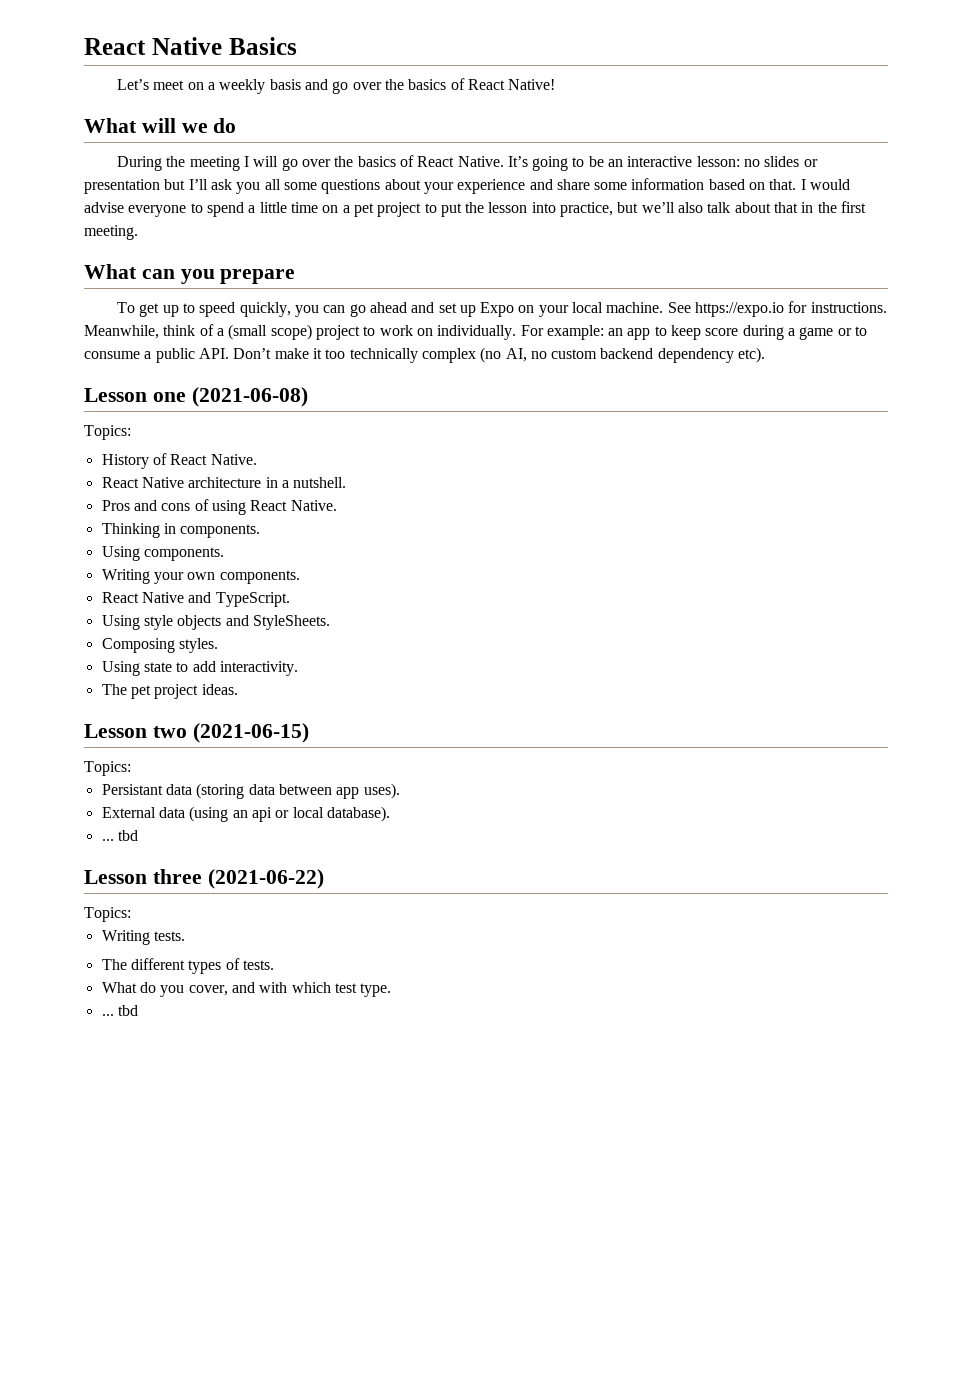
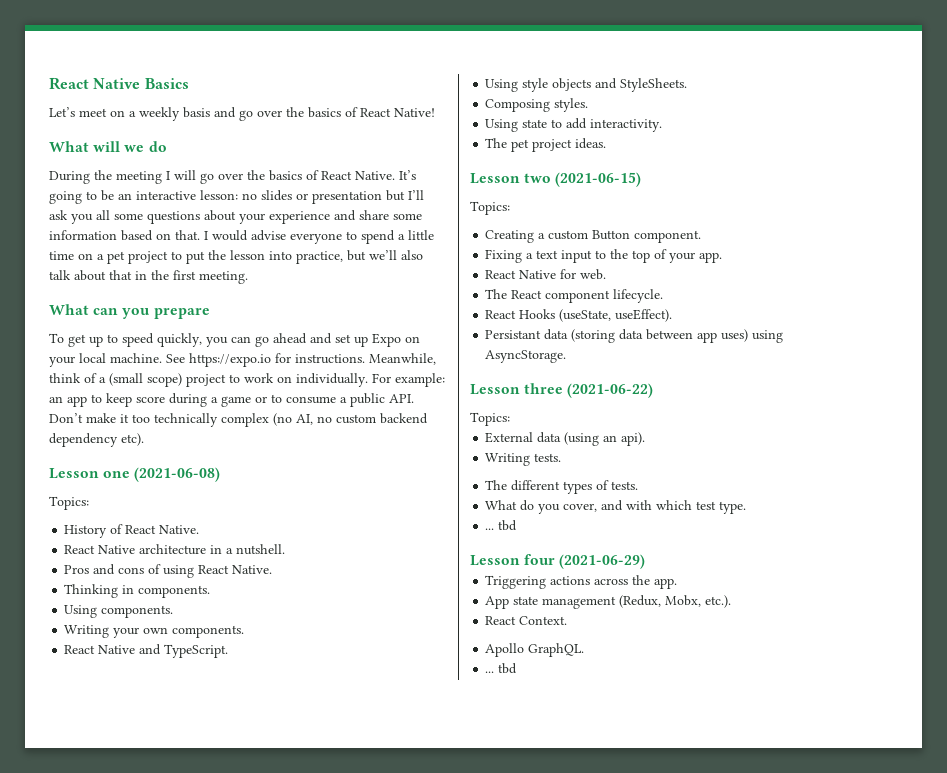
(131, 768) none -> [485,230,702,243] [485,249,723,263] [485,269,607,280] [485,289,664,303] [485,309,673,322] // Creating a custom Button component. // Fixing a text input to the top of your app. // React Native for web. // The React component lifecycle. // React Hooks (useState, useEffect).
[363,783,400,799] [101,806,390,822] [101,830,138,841] uses). // External data (using an api or local database). // ... tbd -> [721,329,784,343] [485,350,567,363] uses) using AsyncStorage.
(131, 914) none -> [485,432,646,446] // External data (using an api).
(138, 1010) none -> [470,554,646,569] [485,575,678,589] [485,595,732,609] [485,616,568,625] [485,643,585,657] [485,663,518,674] // Lesson four (2021-06-29) // Triggering actions across the app. // App state management (Redux, Mobx, etc.). // React Context. // Apollo GraphQL. // ... tbd

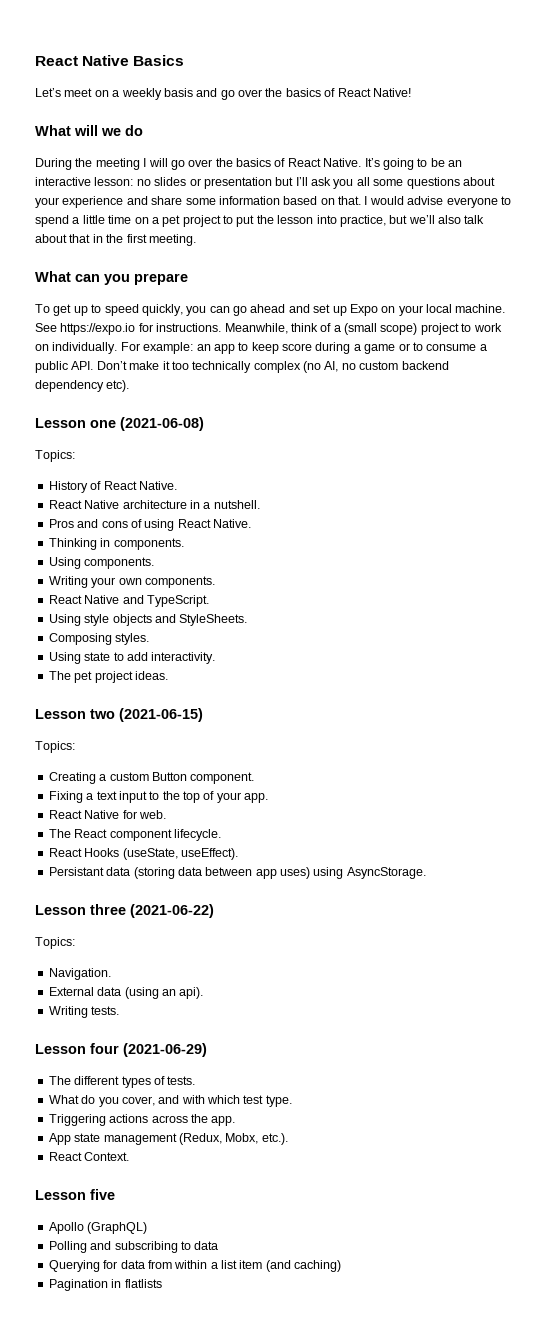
(510, 419) none -> [48,968,111,980] // Navigation.
(562, 457) none -> [35,1043,207,1057] // Lesson four (2021-06-29)
[485,520,518,531] [470,554,646,569] // ... tbd // Lesson four (2021-06-29) -> (292, 1101) none
(568, 620) none -> [35,1189,115,1200] // Lesson five
[528,643,585,657] [485,663,518,674] GraphQL. // ... tbd -> [87,1222,148,1234] [48,1241,219,1253] [48,1260,342,1272] [48,1279,162,1291] (GraphQL) // Polling and subscribing to data // Querying for data from within a list item (and caching) // Pagination in flatlists

